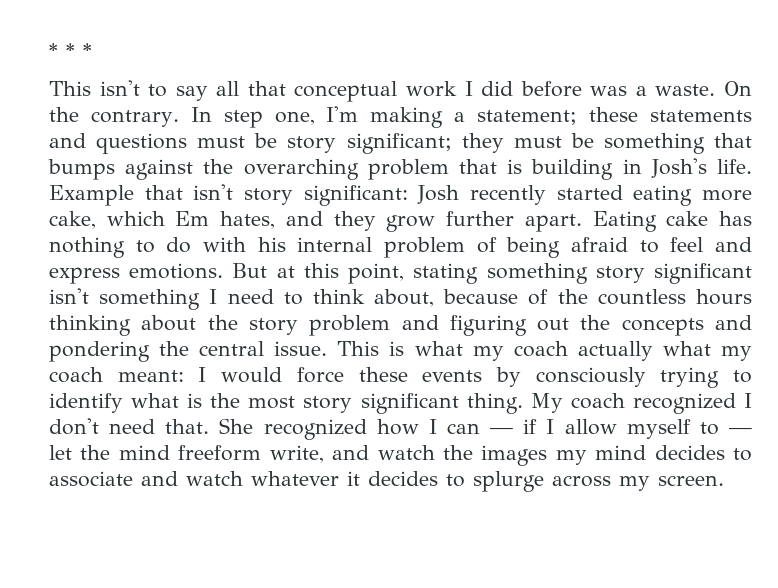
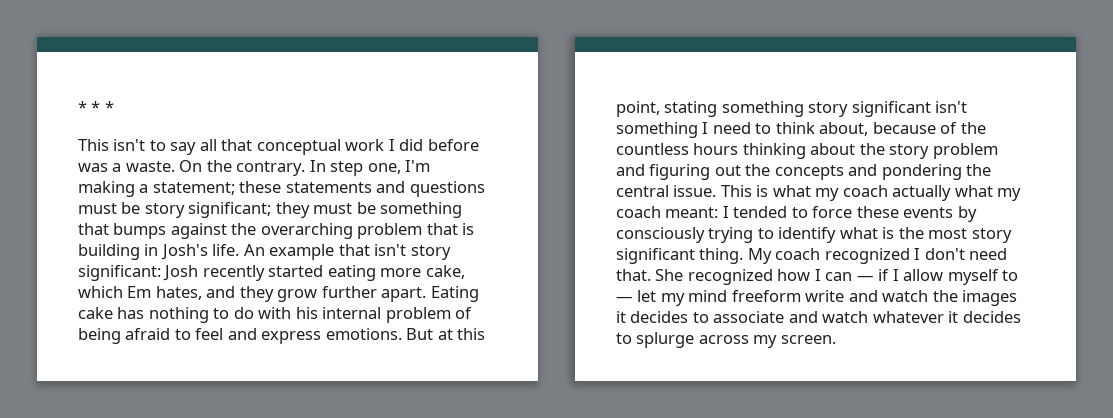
[49,185,134,206] Example -> [243,244,335,260] An example
[221,367,283,383] would -> [733,206,808,218] tended to
[80,445,111,460] the -> [660,293,685,306] my
[269,445,324,463] write, -> [805,290,845,302] write
[555,445,647,465] my mind -> [616,311,626,323] it

